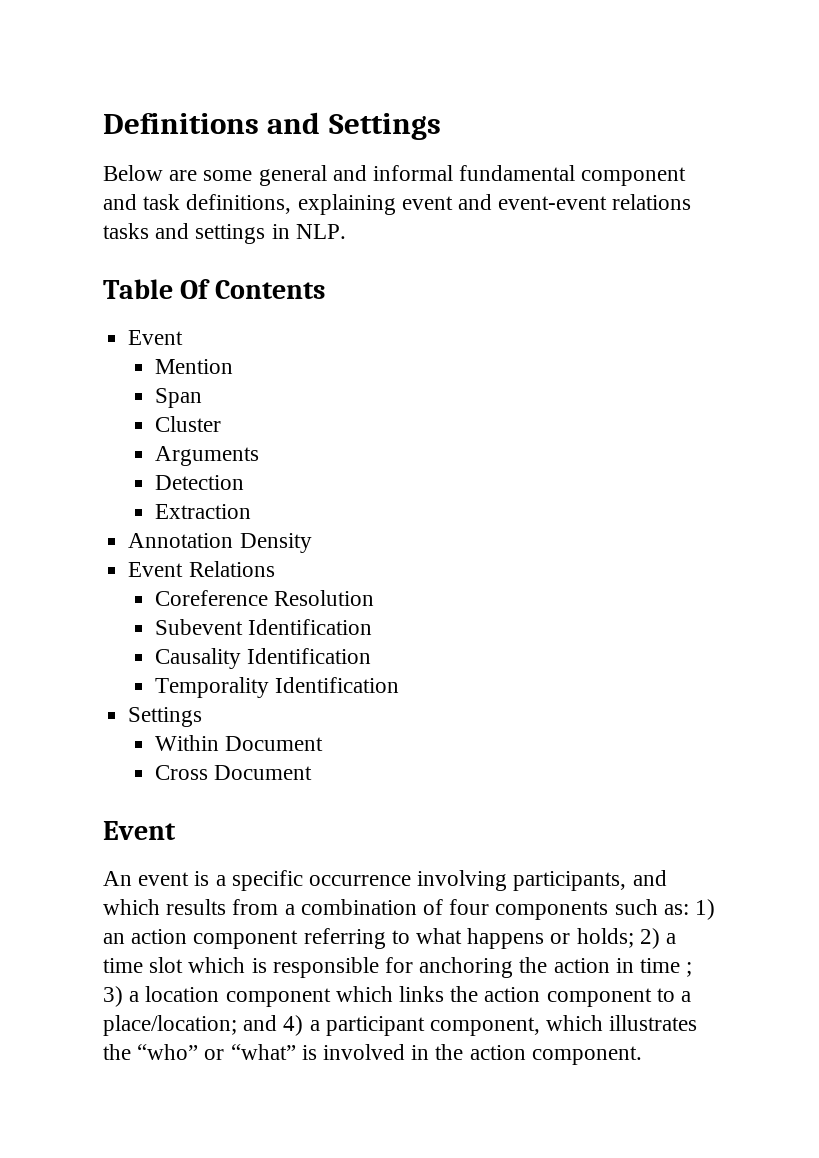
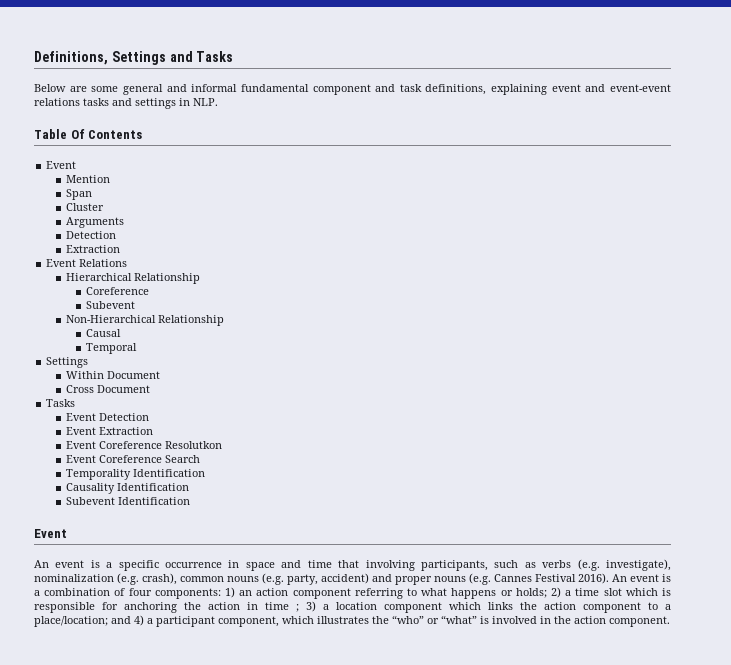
[103,112,441,140] Definitions and Settings -> [34,51,234,65] Definitions, Settings and Tasks
[128,533,312,553] // Annotation Density -> (120, 249) none
[155,590,375,606] [155,619,373,635] [155,648,372,669] [155,677,400,698] // Coreference Resolution // Subevent Identification // Causality Identification // Temporality Identification -> [65,273,200,284] [85,287,149,295] [85,301,135,309] [65,315,224,326] [85,329,121,337] [85,343,137,354] // Hierarchical Relationship // Coreference // Subevent // Non-Hierarchical Relationship // Causal // Temporal
(313, 772) none -> [46,399,76,407] [65,413,149,421] [65,427,153,435] [65,441,222,449] [65,455,200,463] [65,469,205,480] [65,483,189,494] [65,497,190,505] // Tasks // Event Detection // Event Extraction // Event Coreference Resolutkon // Event Coreference Search // Temporality Identification // Causality Identification // Subevent Identification
[417,870,667,891] [103,899,279,915] involving participants, and which results from -> [228,559,671,571] [34,573,671,585] in space and time that involving participants, such as verbs (e.g. investigate), nominalization (e.g. crash), common nouns (e.g. party, accident) and proper nouns (e.g. Cannes Festival 2016). An event is
[495,899,689,920] components such as: -> [154,588,221,599] components:

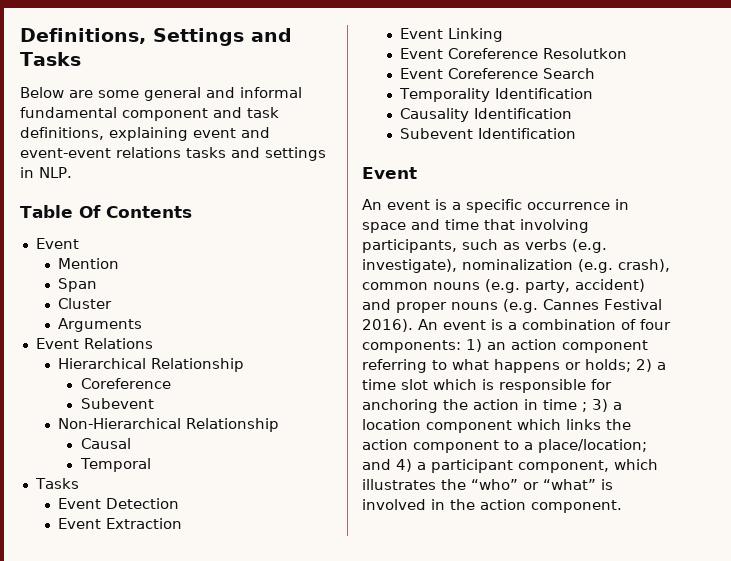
[65,231,116,239] [65,245,120,253] // Detection // Extraction -> (143, 325) none
[46,357,89,368] [65,371,160,379] [65,385,150,393] // Settings // Within Document // Cross Document -> (152, 465) none
(153, 431) none -> [400,28,504,42] // Event Linking

